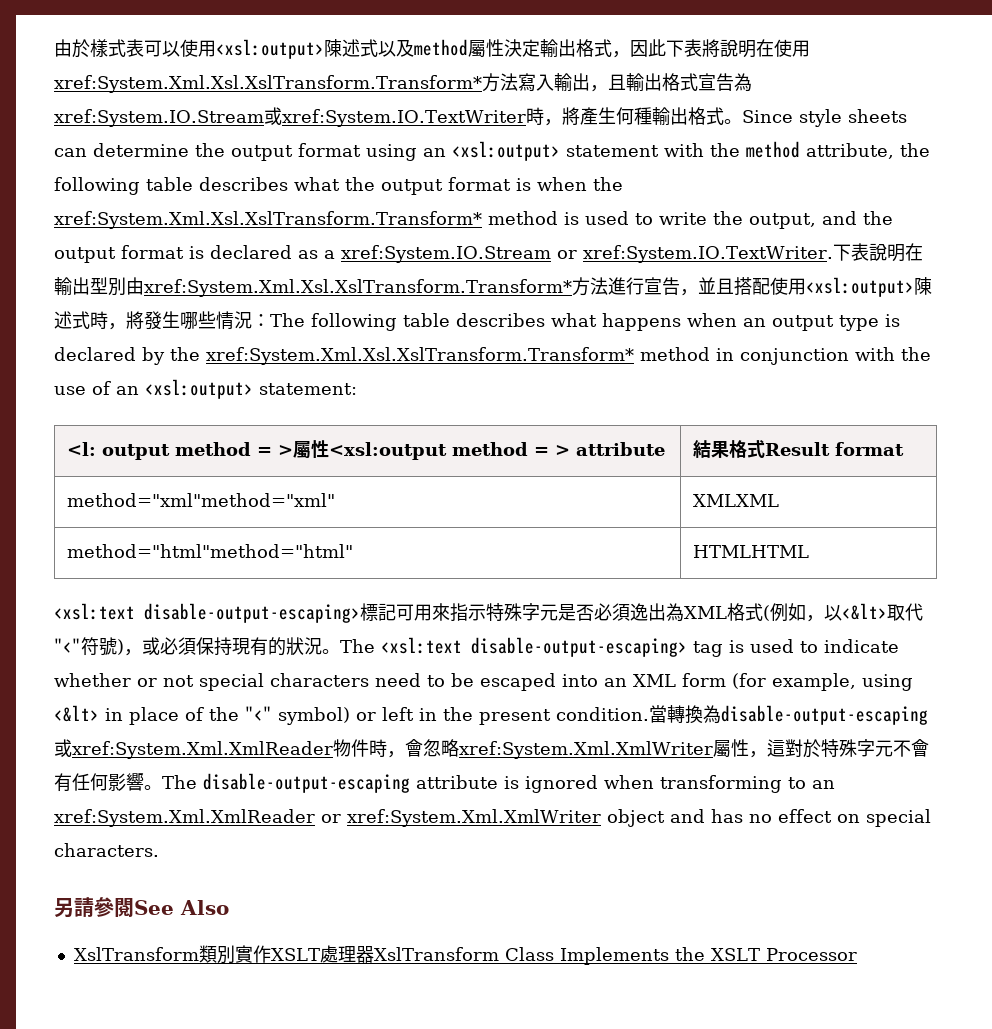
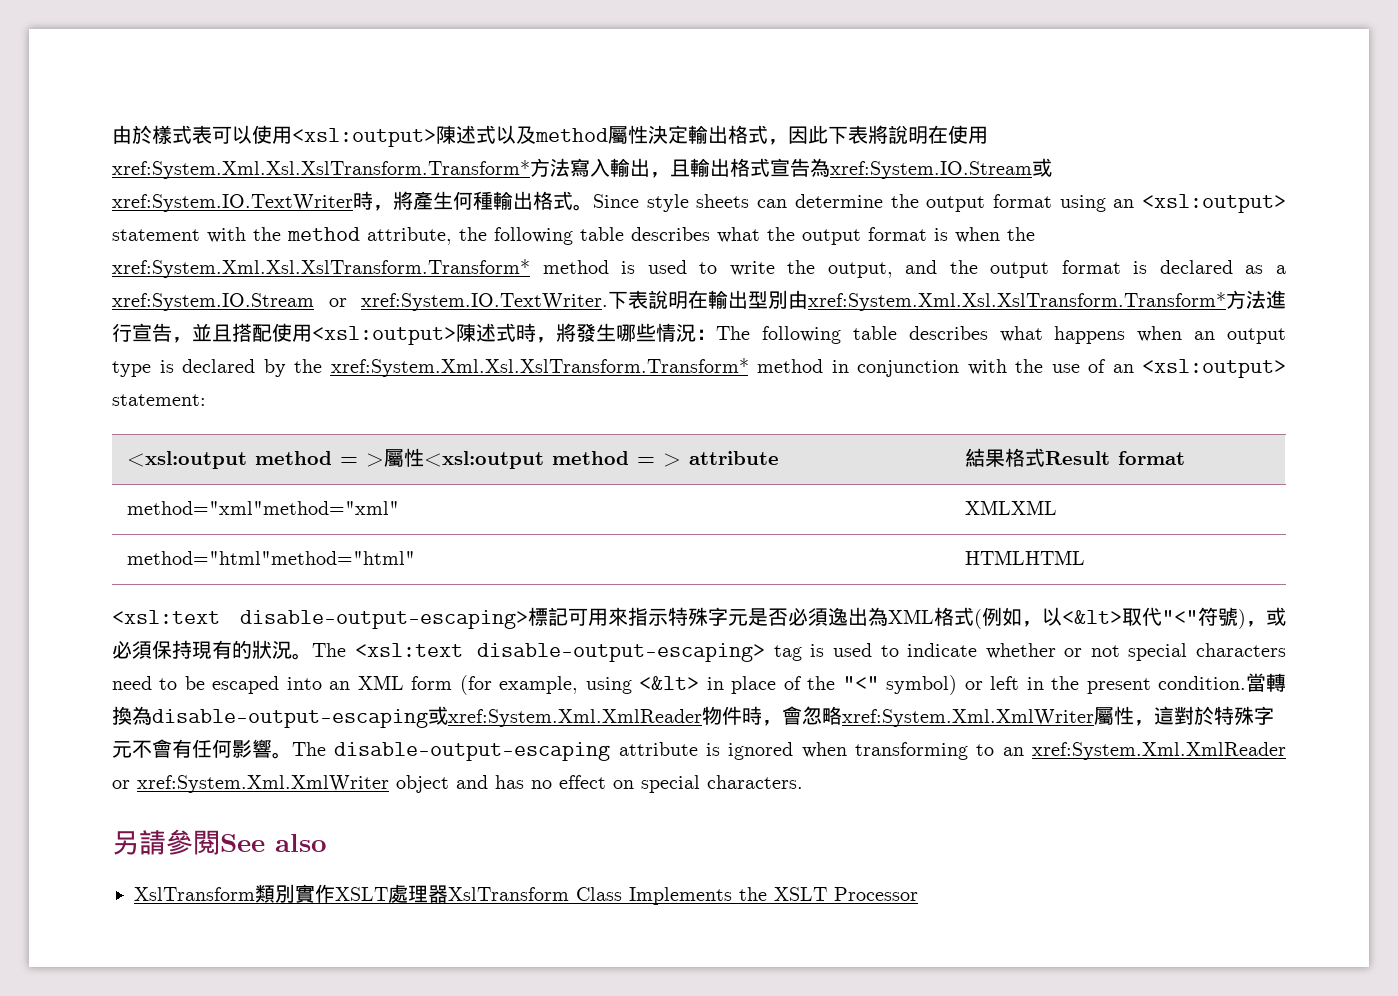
[67,442,171,460] <l: output -> [127,451,248,469] <xsl:output
[180,900,229,915] Also -> [275,834,327,852] also

